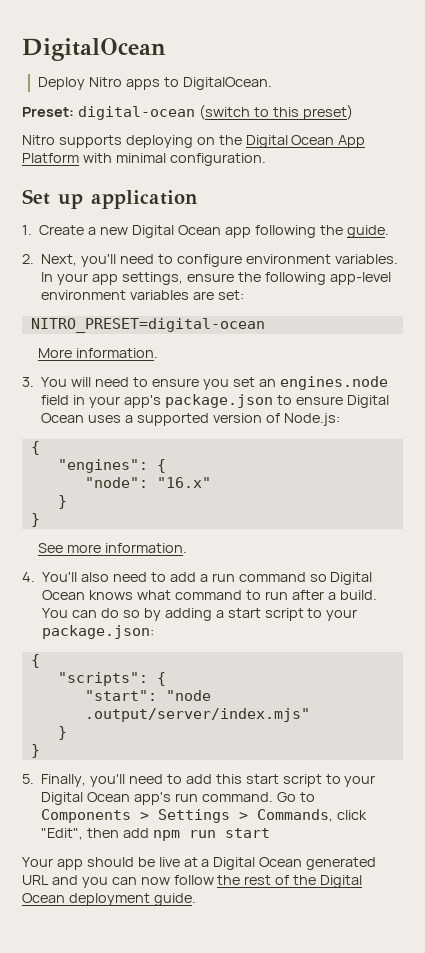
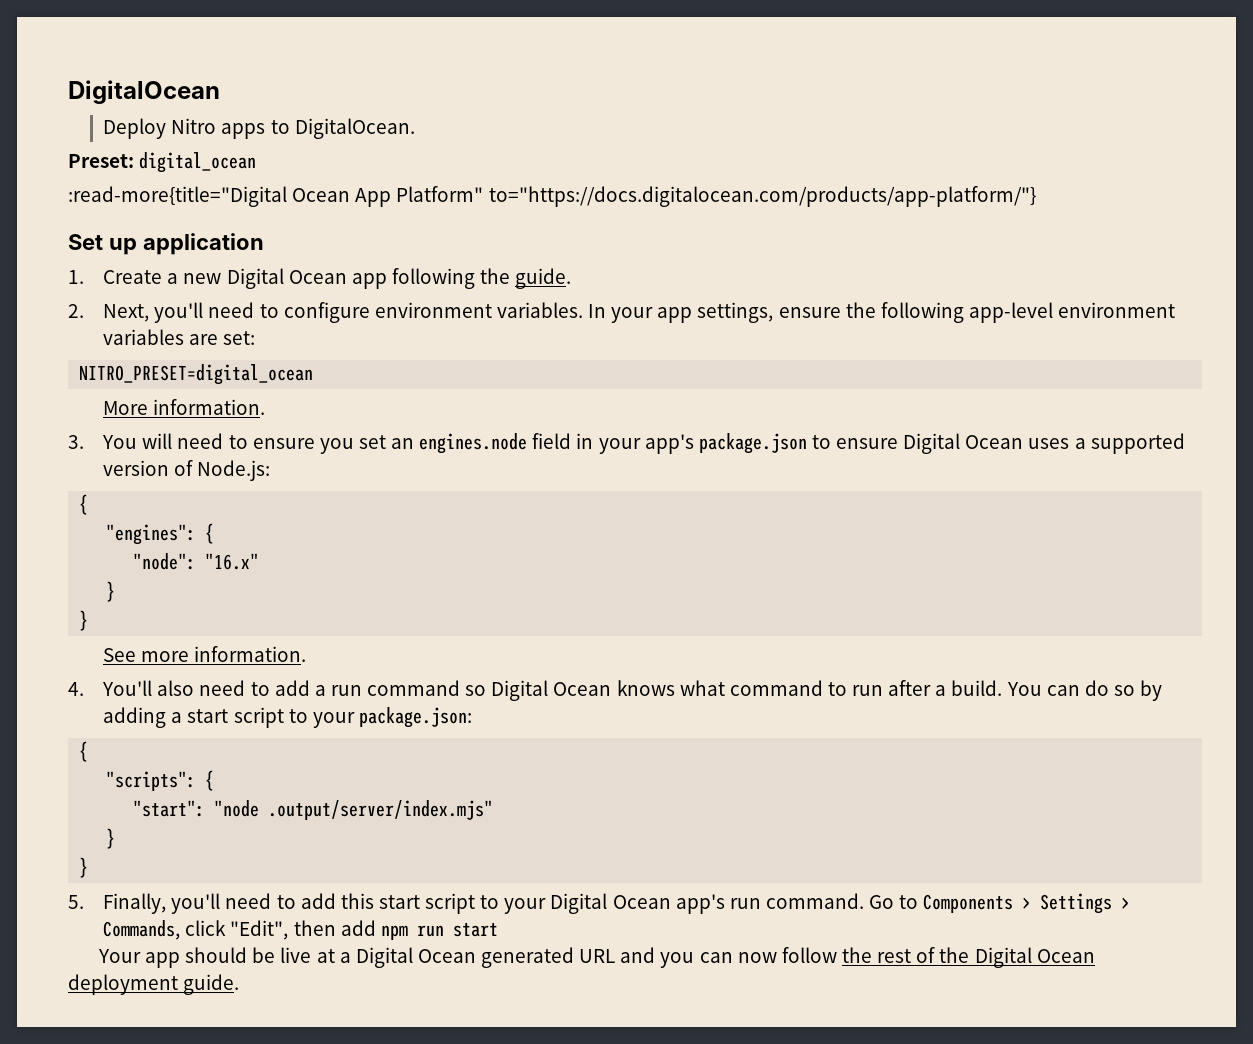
[77,104,353,120] [22,135,366,148] [22,153,266,166] digital-ocean (switch to this preset) // Nitro supports deploying on the Digital Ocean App Platform with minimal configuration. -> [139,152,257,173] [68,186,1036,207] digital_ocean // :read-more{title="Digital Ocean App Platform" to="https://docs.digitalocean.com/products/app-platform/"}
[30,318,265,333] NITRO_PRESET=digital-ocean -> [79,364,314,385] NITRO_PRESET=digital_ocean

